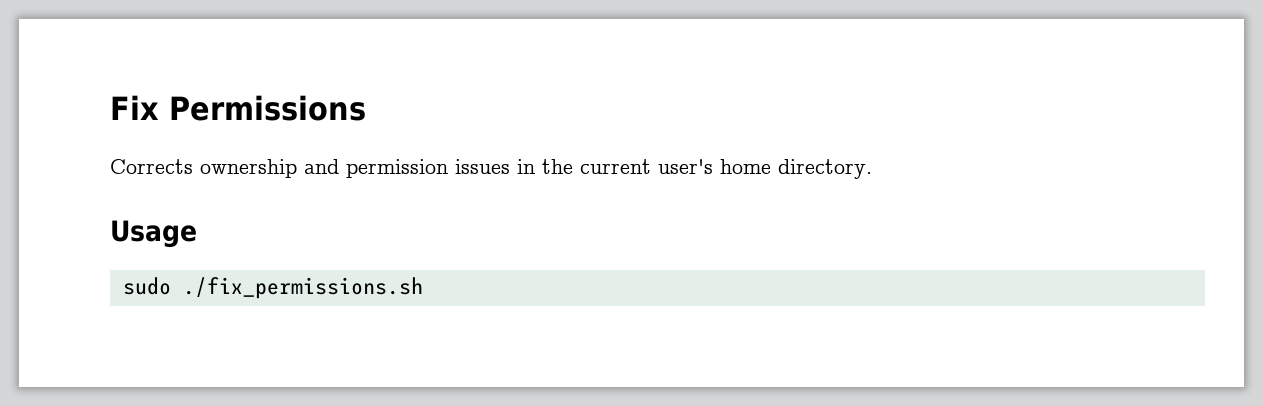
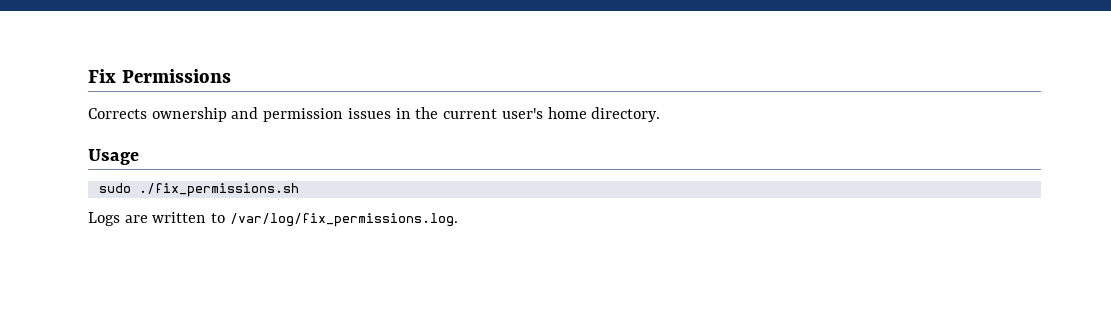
(423, 288) none -> [88,212,458,227] // Logs are written to /var/log/fix_permissions.log.

